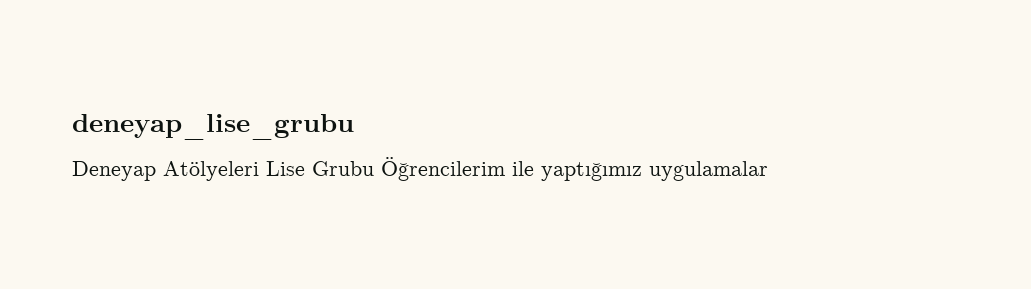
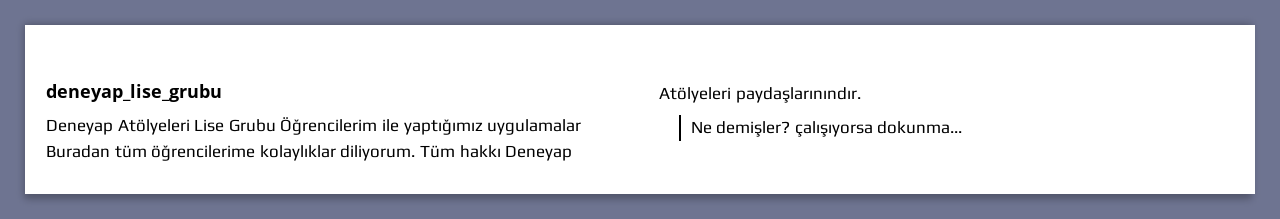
(768, 171) none -> [46,145,573,161] [659,87,861,103] [690,121,963,137] Buradan tüm öğrencilerime kolaylıklar diliyorum. Tüm hakkı Deneyap Atölyeleri paydaşlarınındır. // Ne demişler? çalışıyorsa dokunma...

